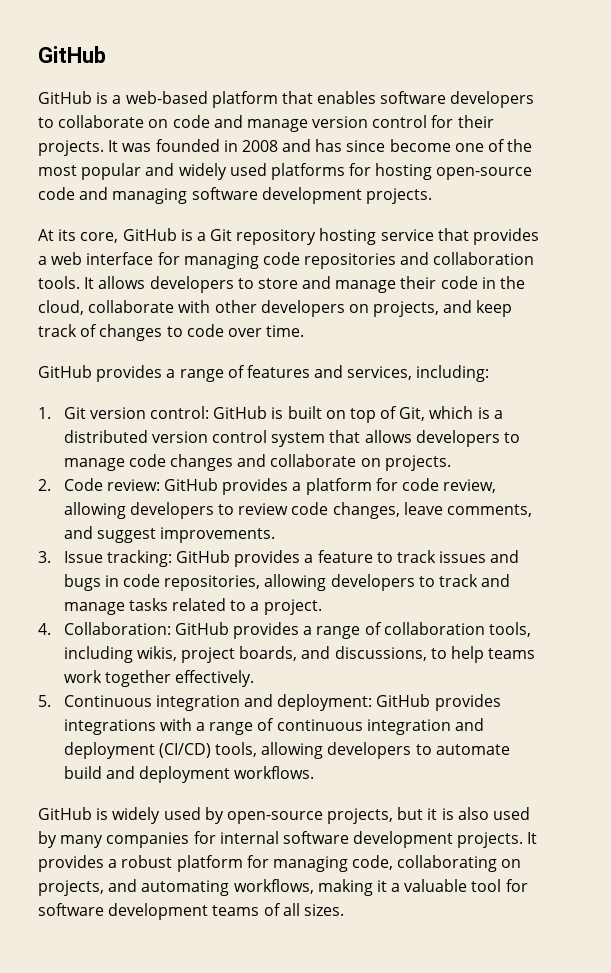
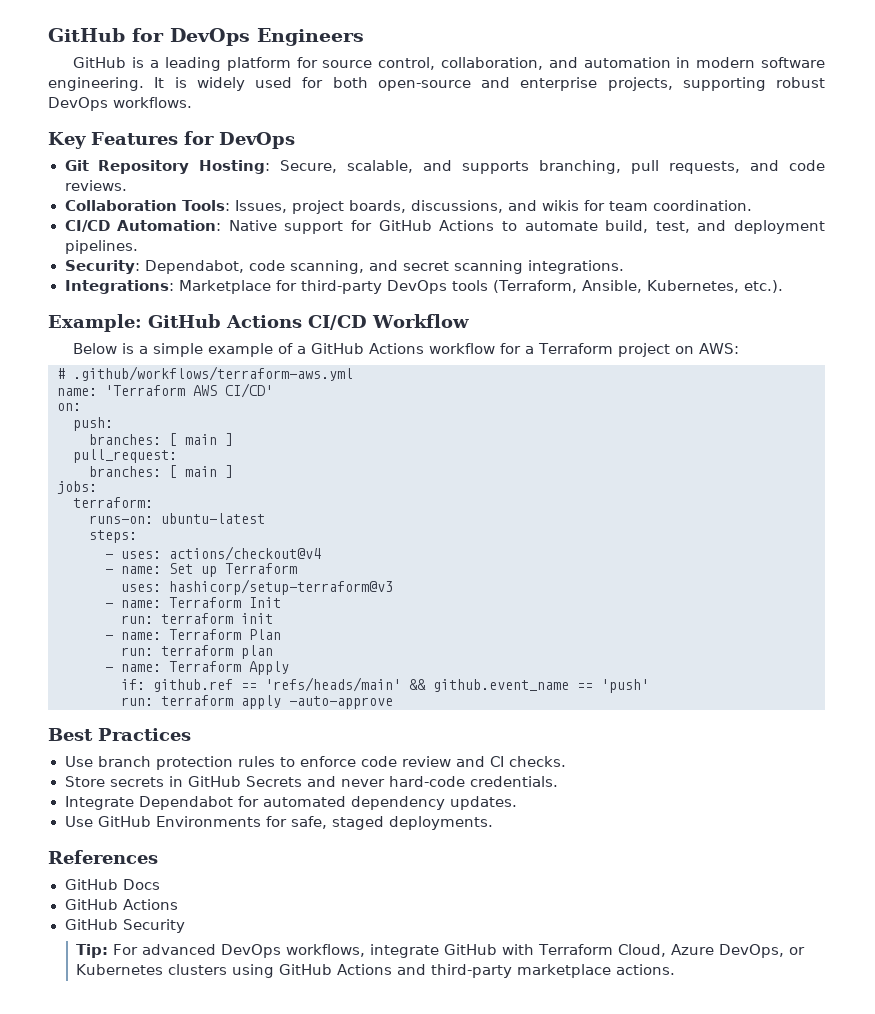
[38,46,106,63] [38,91,535,108] [38,115,494,132] [38,139,533,156] [38,163,533,180] [38,187,432,204] [38,228,540,245] [38,252,535,269] [38,276,526,293] [38,300,513,317] [38,324,305,341] [38,365,490,382] [38,406,503,423] [63,430,520,447] [63,454,451,471] [38,478,497,495] [63,502,532,519] [63,526,275,543] [38,550,520,567] [63,574,511,591] [63,598,322,615] [38,622,531,639] [63,646,536,663] [63,670,254,687] [38,694,501,711] [63,718,484,735] [63,742,510,759] [63,766,315,783] [38,807,531,824] [38,831,538,848] [38,855,522,872] [38,879,528,896] [38,903,344,920] GitHub // GitHub is a web-based platform that enables software developers to collaborate on code and manage version control for their projects. It was founded in 2008 and has since become one of the most popular and widely used platforms for hosting open-source code and managing software development projects. // At its core, GitHub is a Git repository hosting service that provides a web interface for managing code repositories and collaboration tools. It allows developers to store and manage their code in the cloud, collaborate with other developers on projects, and keep track of changes to code over time. // GitHub provides a range of features and services, including: // 1. Git version control: GitHub is built on top of Git, which is a distributed version control system that allows developers to manage code changes and collaborate on projects. // 2. Code review: GitHub provides a platform for code review, allowing developers to review code changes, leave comments, and suggest improvements. // 3. Issue tracking: GitHub provides a feature to track issues and bugs in code repositories, allowing developers to track and manage tasks related to a project. // 4. Collaboration: GitHub provides a range of collaboration tools, including wikis, project boards, and discussions, to help teams work together effectively. // 5. Continuous integration and deployment: GitHub provides integrations with a range of continuous integration and deployment (CI/CD) tools, allowing developers to automate build and deployment workflows. // GitHub is widely used by open-source projects, but it is also used by many companies for internal software development projects. It provides a robust platform for managing code, collaborating on projects, and automating workflows, making it a valuable tool for software development teams of all sizes. -> [48,28,364,46] [73,57,826,71] [48,77,825,91] [48,97,192,111] [48,131,295,149] [64,160,825,174] [64,180,127,191] [64,200,753,214] [64,220,825,234] [64,240,138,254] [64,260,624,274] [64,280,784,294] [48,314,469,332] [73,343,740,357] [57,366,353,381] [57,383,273,398] [57,403,81,411] [73,417,113,431] [89,433,233,446] [73,449,177,463] [89,465,233,478] [57,481,97,494] [73,497,153,508] [89,513,265,524] [89,530,137,543] [105,546,321,561] [105,563,297,577] [121,579,393,595] [105,597,281,608] [121,613,273,624] [105,629,281,640] [121,645,273,659] [105,661,289,675] [121,677,649,693] [121,695,393,709] [48,728,191,741] [64,756,566,770] [64,776,558,787] [64,796,517,810] [64,816,493,830] [48,850,158,864] [64,879,160,890] [64,899,178,910] [64,919,185,933] [76,944,806,958] [76,964,676,978] GitHub for DevOps Engineers // GitHub is a leading platform for source control, collaboration, and automation in modern software engineering. It is widely used for both open-source and enterprise projects, supporting robust DevOps workflows. // Key Features for DevOps // Git Repository Hosting: Secure, scalable, and supports branching, pull requests, and code reviews. // Collaboration Tools: Issues, project boards, discussions, and wikis for team coordination. // CI/CD Automation: Native support for GitHub Actions to automate build, test, and deployment pipelines. // Security: Dependabot, code scanning, and secret scanning integrations. // Integrations: Marketplace for third-party DevOps tools (Terraform, Ansible, Kubernetes, etc.). // Example: GitHub Actions CI/CD Workflow // Below is a simple example of a GitHub Actions workflow for a Terraform project on AWS: // # .github/workflows/terraform-aws.yml // name: 'Terraform AWS CI/CD' // on: // push: // branches: [ main ] // pull_request: // branches: [ main ] // jobs: // terraform: // runs-on: ubuntu-latest // steps: // - uses: actions/checkout@v4 // - name: Set up Terraform // uses: hashicorp/setup-terraform@v3 // - name: Terraform Init // run: terraform init // - name: Terraform Plan // run: terraform plan // - name: Terraform Apply // if: github.ref == 'refs/heads/main' && github.event_name == 'push' // run: terraform apply -auto-approve // Best Practices // Use branch protection rules to enforce code review and CI checks. // Store secrets in GitHub Secrets and never hard-code credentials. // Integrate Dependabot for automated dependency updates. // Use GitHub Environments for safe, staged deployments. // References // GitHub Docs // GitHub Actions // GitHub Security // Tip: For advanced DevOps workflows, integrate GitHub with Terraform Cloud, Azure DevOps, or Kubernetes clusters using GitHub Actions and third-party marketplace actions.

